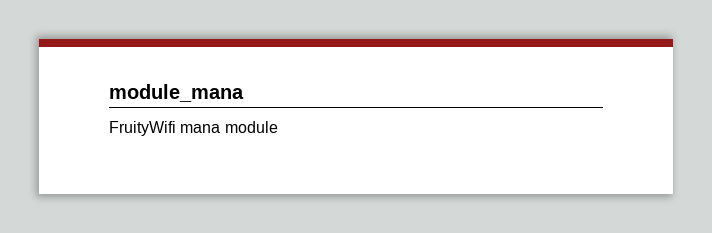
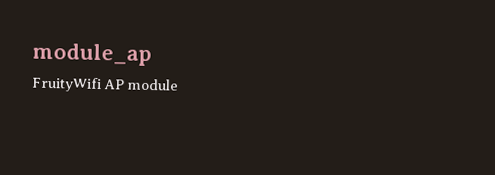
[109,84,244,102] module_mana -> [32,42,152,67] module_ap
[180,124,221,133] mana -> [103,79,125,90] AP

